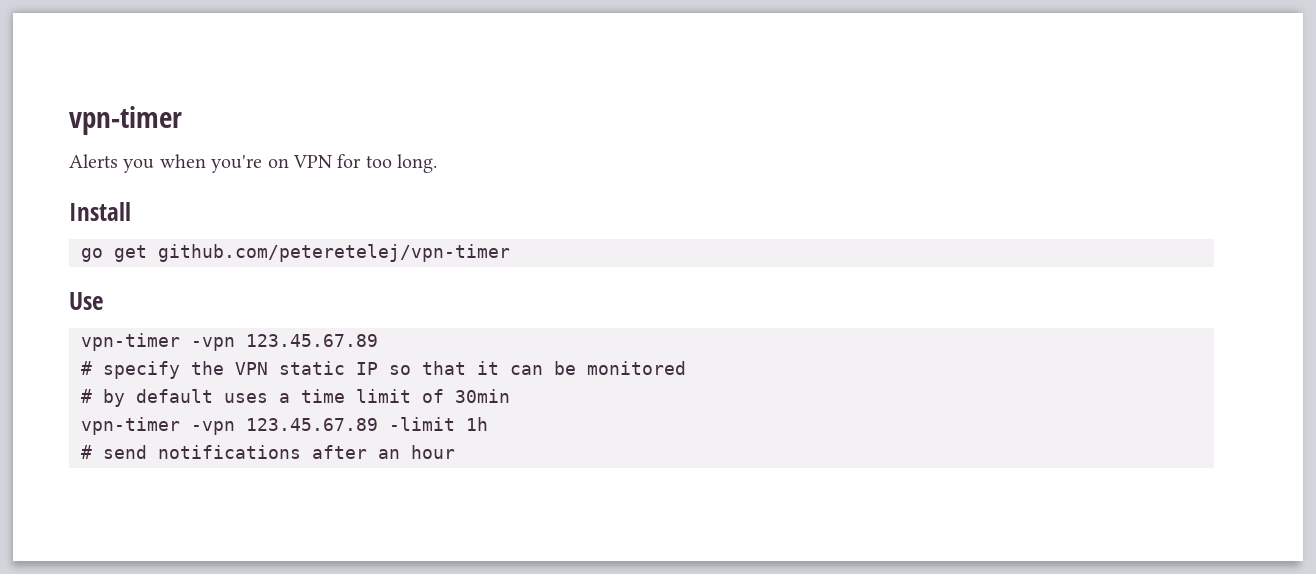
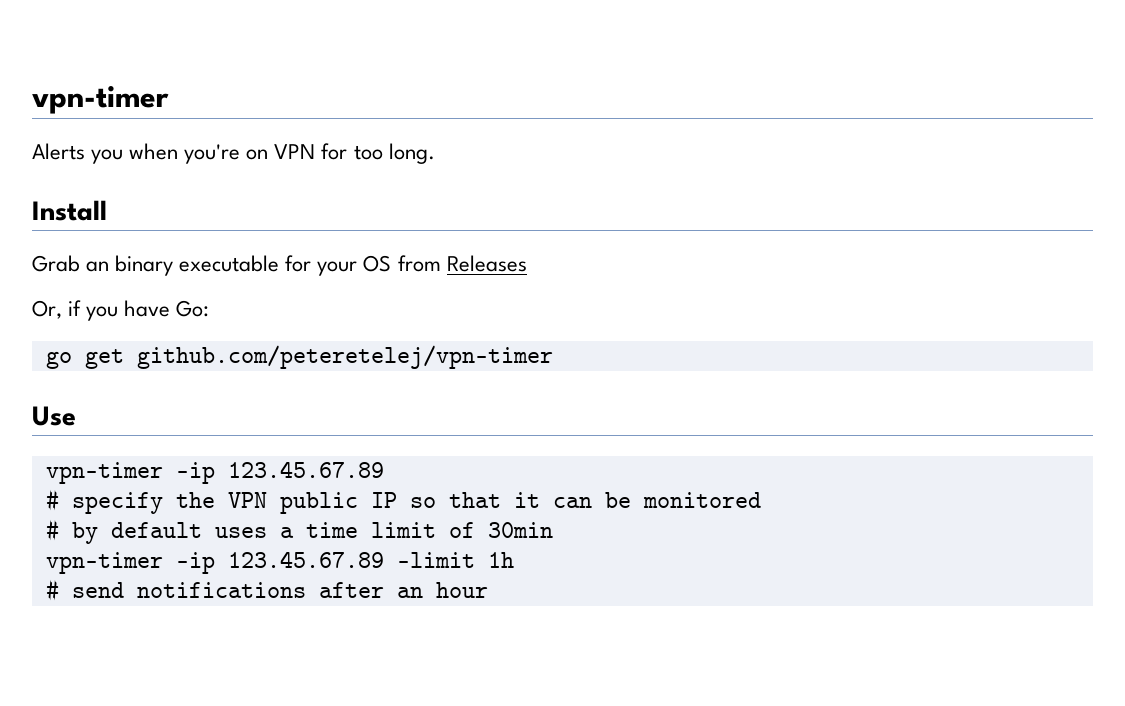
(131, 211) none -> [32,255,527,276] [32,300,210,321] // Grab an binary executable for your OS from Releases // Or, if you have Go:
[191,337,235,351] -vpn -> [175,462,215,484] -ip
[279,361,345,375] static -> [279,492,358,514] public
[191,421,235,435] -vpn -> [175,552,215,574] -ip

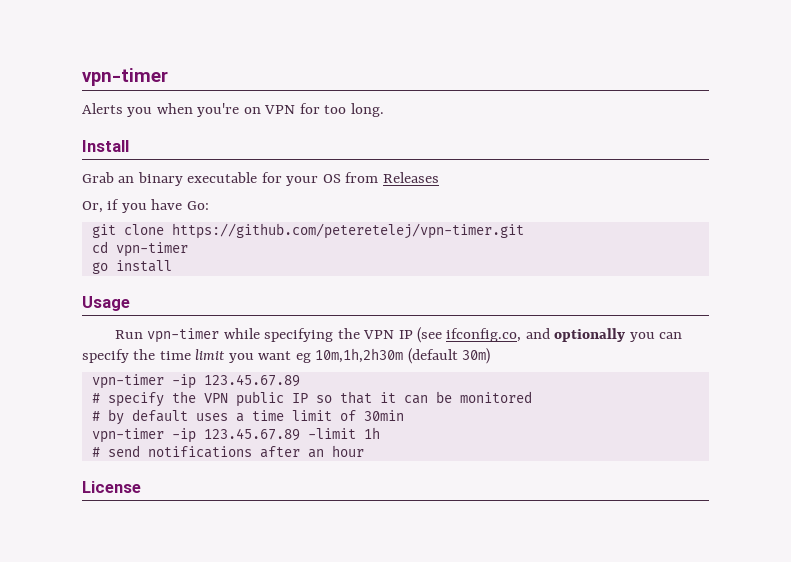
[45,345,553,369] [32,406,76,426] go get github.com/peteretelej/vpn-timer // Use -> [91,223,524,239] [91,241,188,257] [91,260,172,274] [82,296,130,311] [114,327,683,343] [82,348,491,364] git clone https://github.com/peteretelej/vpn-timer.git // cd vpn-timer // go install // Usage // Run vpn-timer while specifying the VPN IP (see ifconfig.co, and optionally you can specify the time limit you want eg 10m,1h,2h30m (default 30m)
(488, 590) none -> [82,481,141,493] // License

